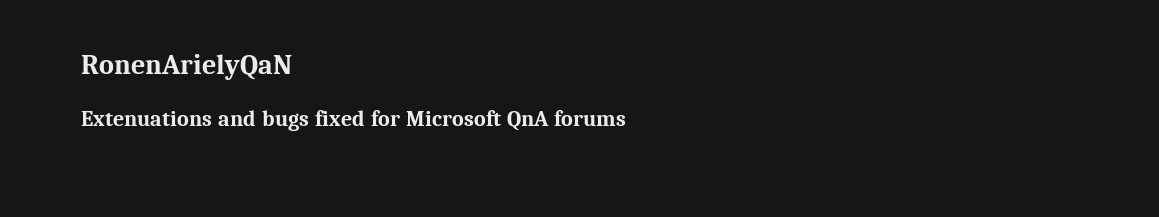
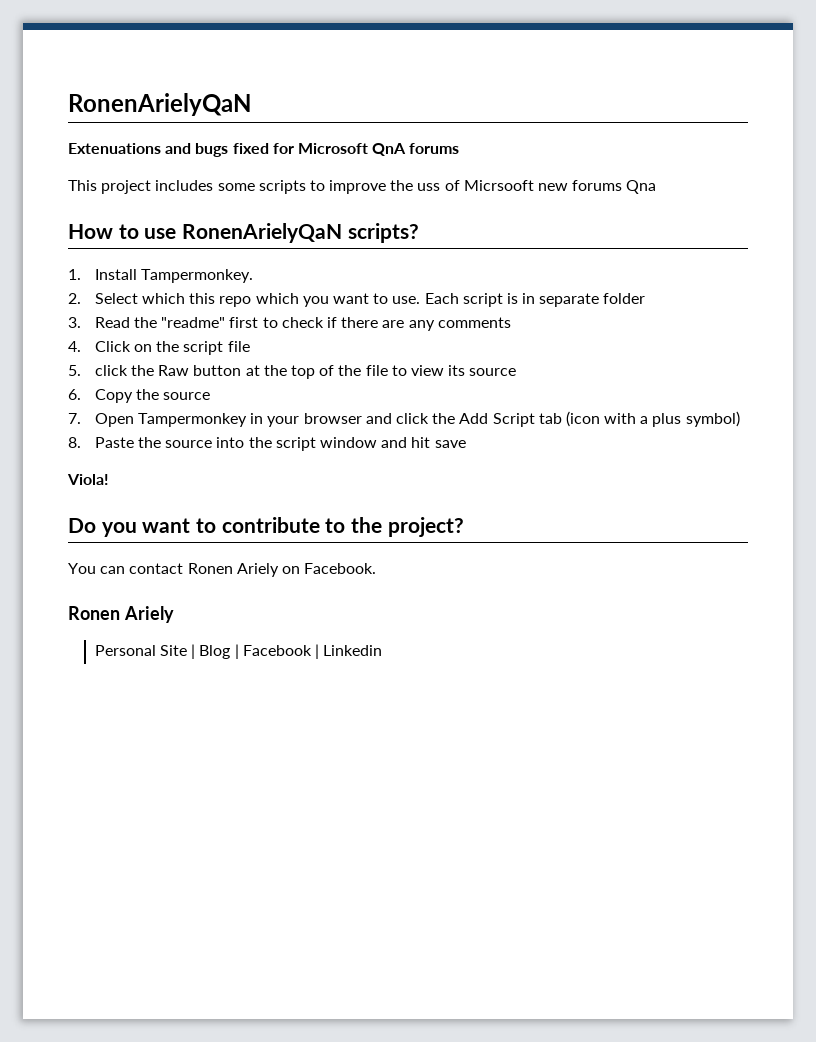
(626, 118) none -> [68,180,657,194] [68,223,419,243] [68,269,254,283] [68,293,646,307] [68,317,511,331] [68,341,250,355] [68,365,517,379] [68,389,211,403] [68,411,740,427] [68,437,466,451] [67,474,109,485] [68,517,464,537] [68,563,377,577] [68,606,174,623] [94,644,383,659] // This project includes some scripts to improve the uss of Micrsooft new forums Qna // How to use RonenArielyQaN scripts? // 1. Install Tampermonkey. // 2. Select which this repo which you want to use. Each script is in separate folder // 3. Read the "readme" first to check if there are any comments // 4. Click on the script file // 5. click the Raw button at the top of the file to view its source // 6. Copy the source // 7. Open Tampermonkey in your browser and click the Add Script tab (icon with a plus symbol) // 8. Paste the source into the script window and hit save // Viola! // Do you want to contribute to the project? // You can contact Ronen Ariely on Facebook. // Ronen Ariely // Personal Site | Blog | Facebook | Linkedin

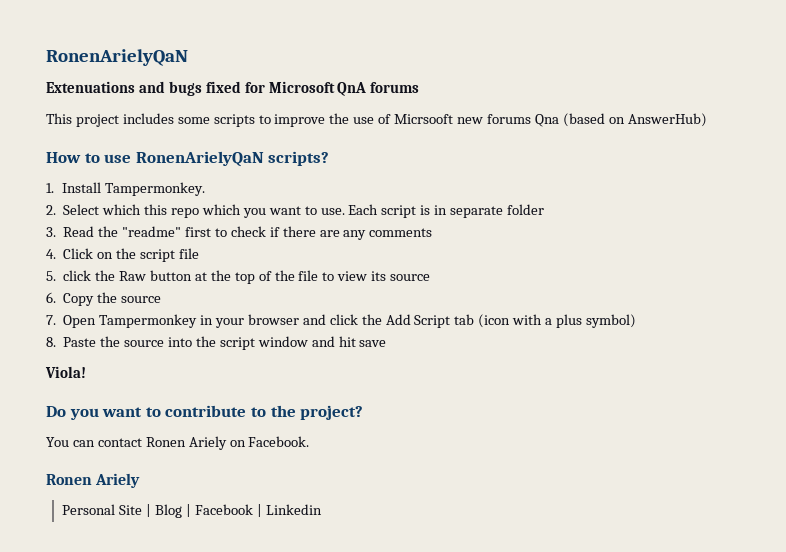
[417,183,441,191] uss -> [353,117,375,124] use
(657, 187) none -> [562,113,707,127] (based on AnswerHub)

